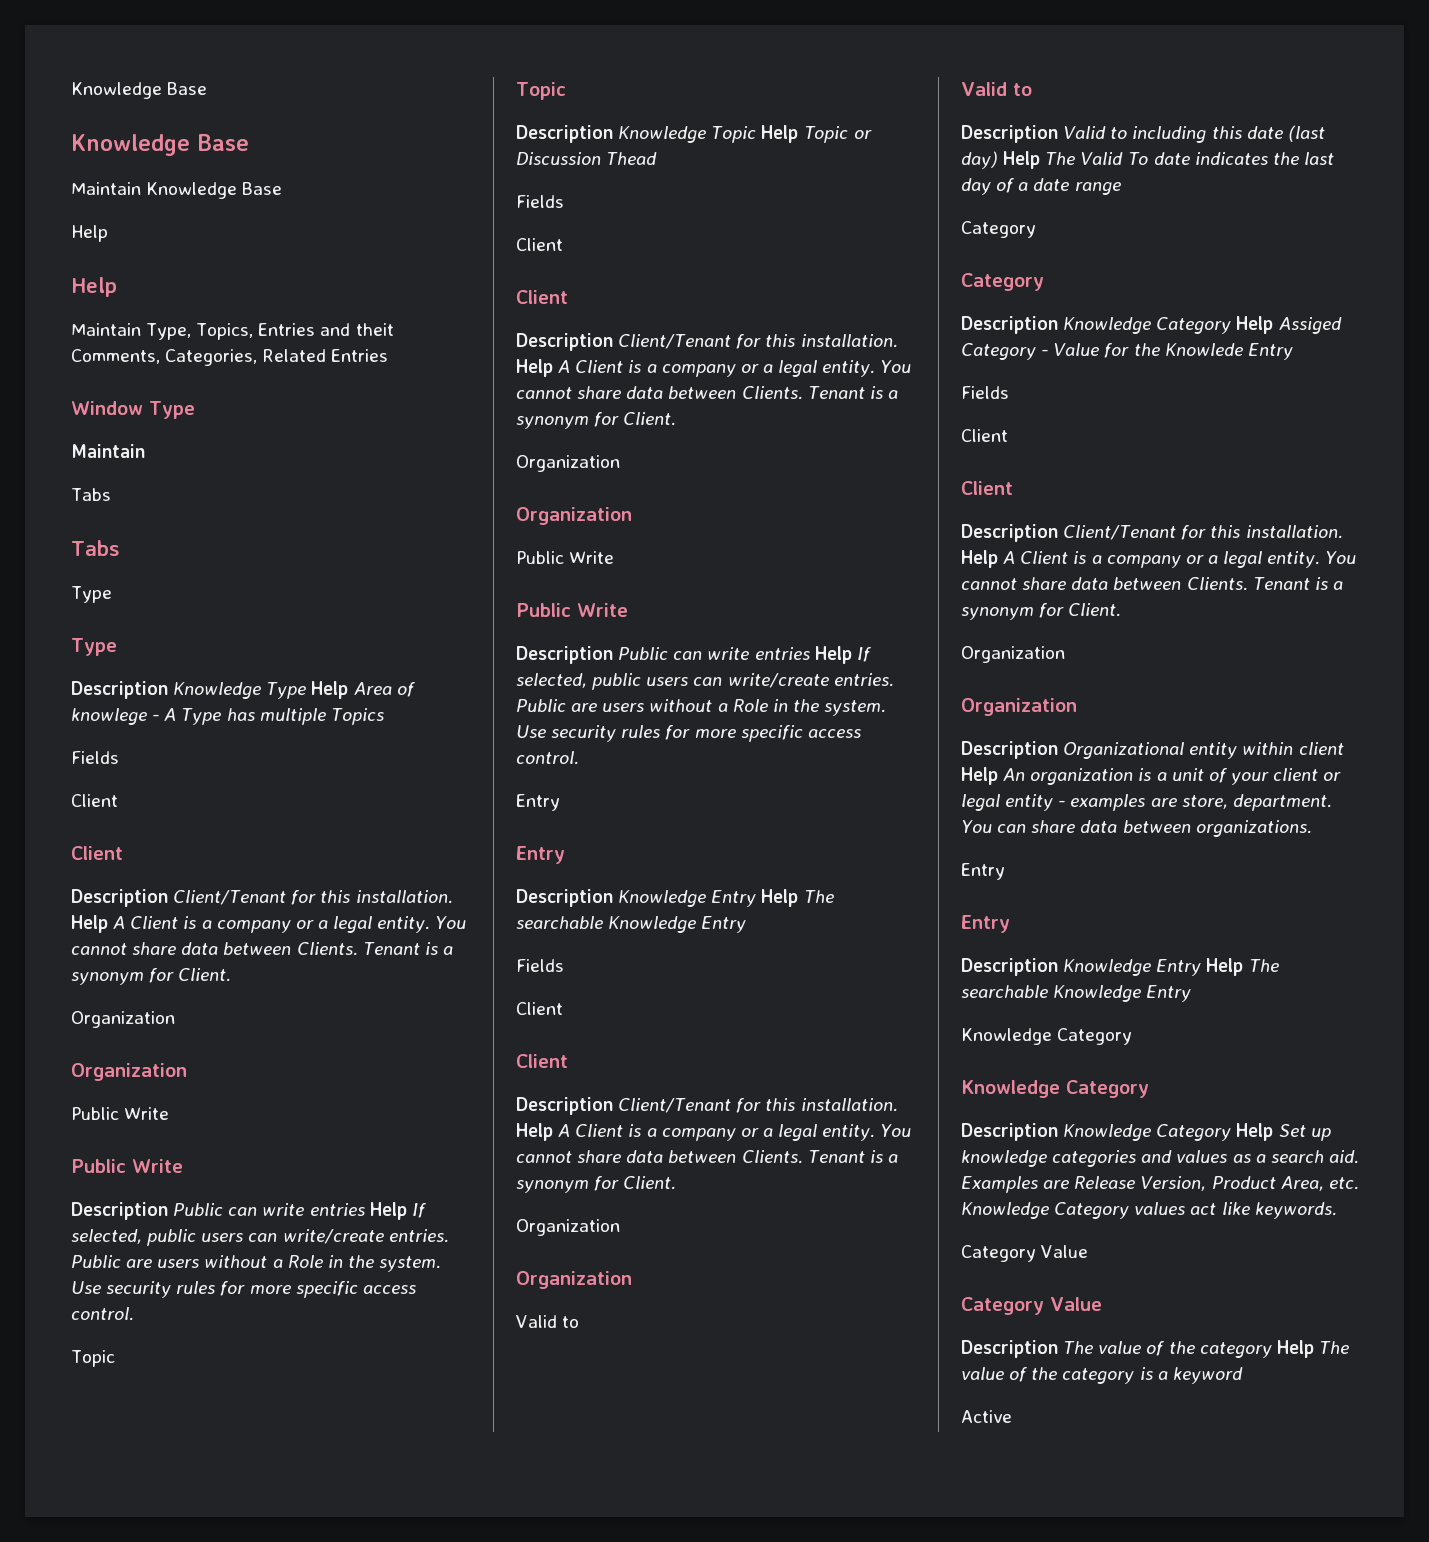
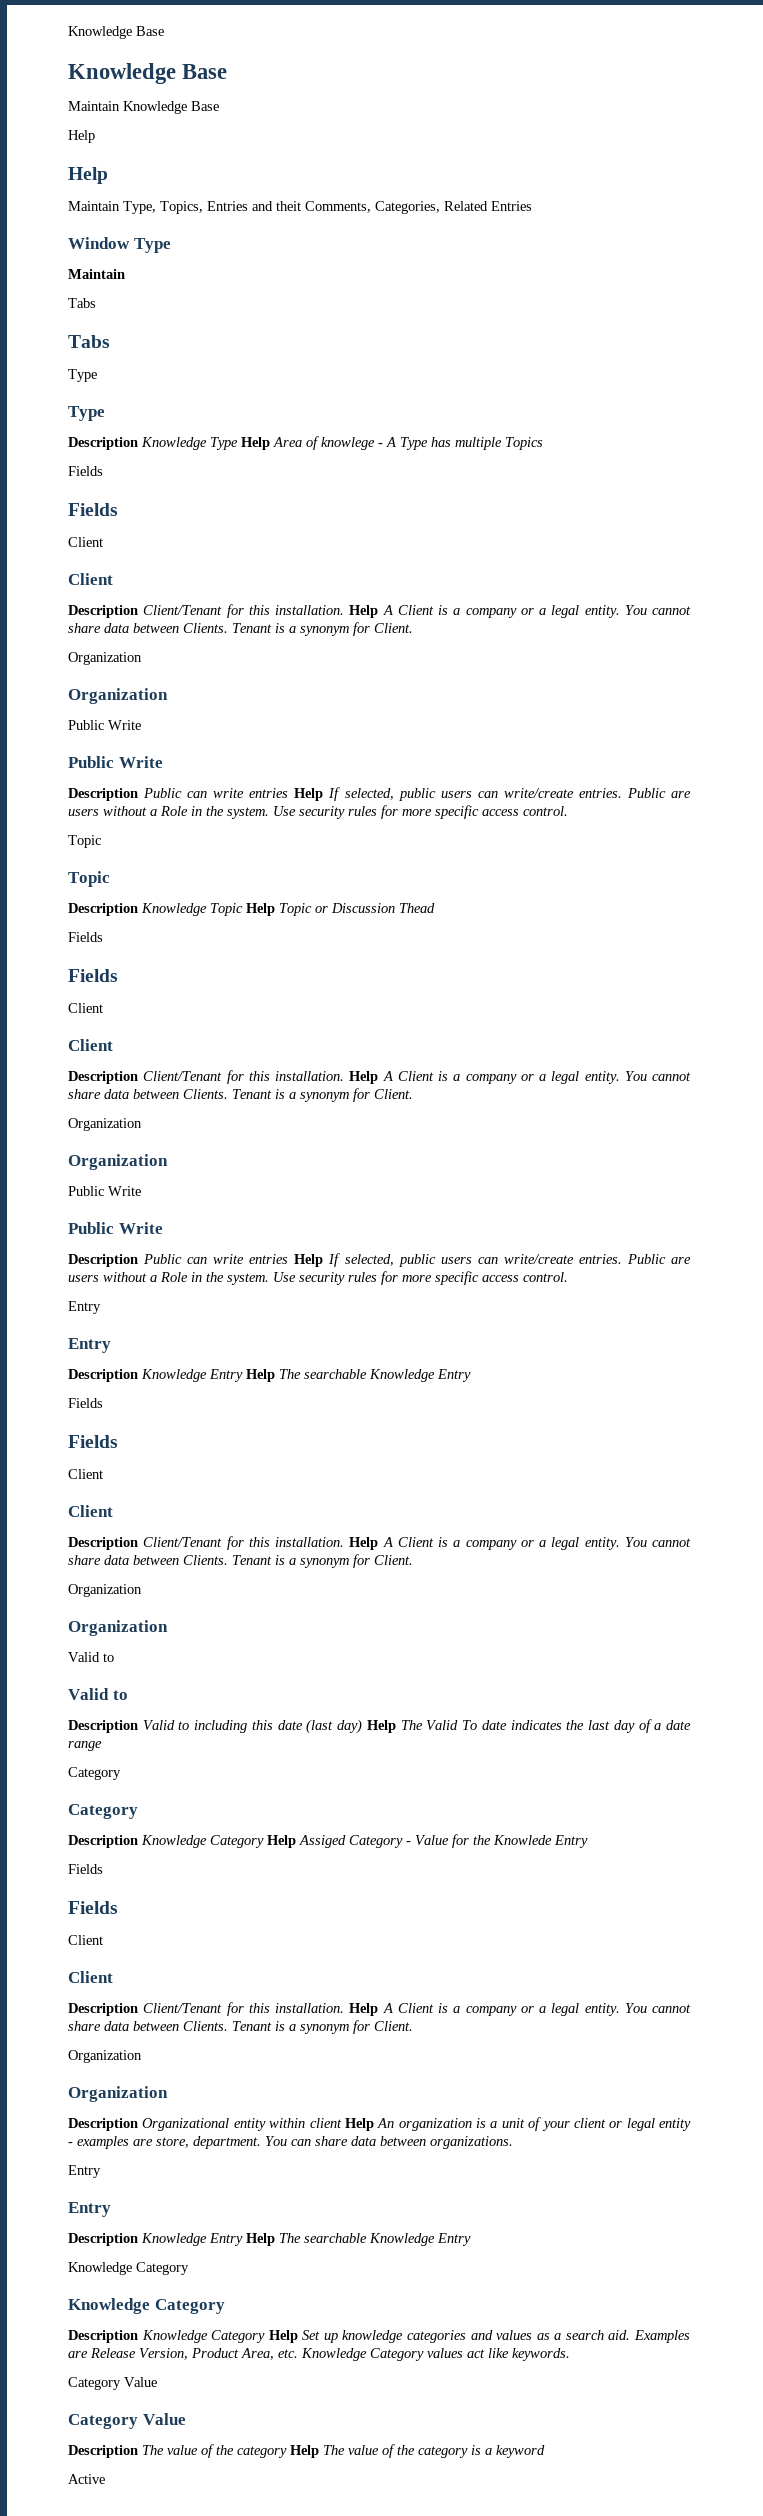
(119, 757) none -> [68,503,118,516] // Fields
(564, 201) none -> [68,969,118,982] // Fields
(564, 965) none -> [68,1435,118,1448] // Fields
(1009, 392) none -> [68,1901,118,1914] // Fields

